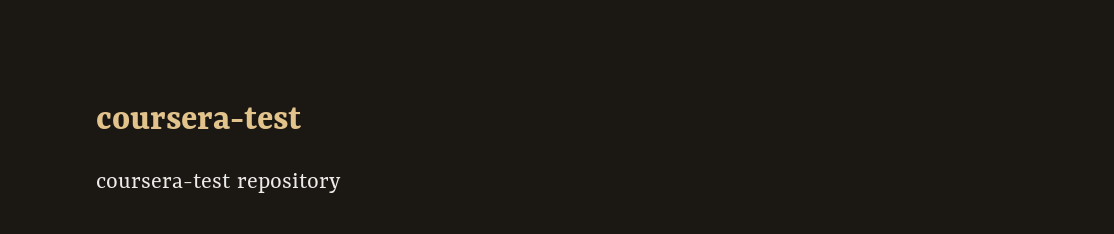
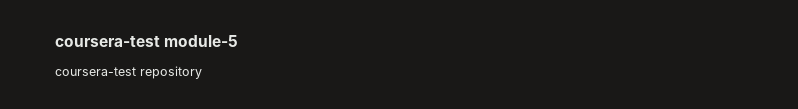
[96,107,301,129] coursera-test -> [55,35,239,47] coursera-test module-5

